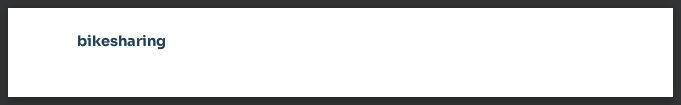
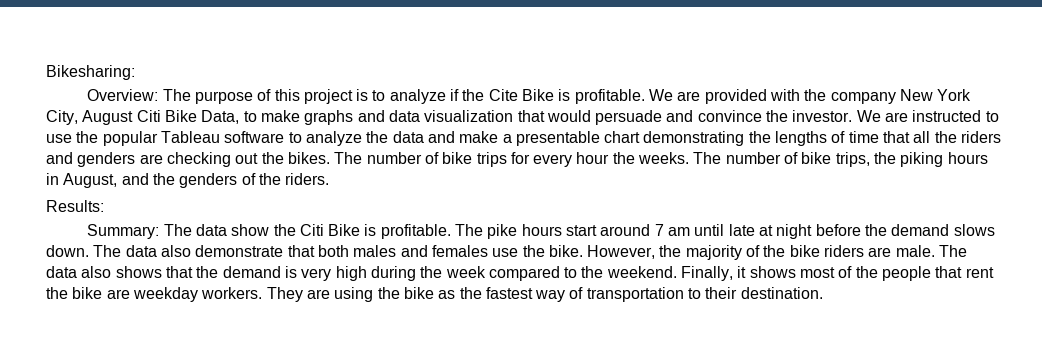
[77,34,166,50] bikesharing -> [46,65,135,80] [87,89,972,104] [46,110,999,125] [46,131,1002,146] [46,152,988,167] [46,173,330,188] [46,200,104,212] [87,224,995,239] [46,245,968,260] [46,266,994,281] [46,287,823,302] Bikesharing: // Overview: The purpose of this project is to analyze if the Cite Bike is profitable. We are provided with the company New York City, August Citi Bike Data, to make graphs and data visualization that would persuade and convince the investor. We are instructed to use the popular Tableau software to analyze the data and make a presentable chart demonstrating the lengths of time that all the riders and genders are checking out the bikes. The number of bike trips for every hour the weeks. The number of bike trips, the piking hours in August, and the genders of the riders. // Results: // Summary: The data show the Citi Bike is profitable. The pike hours start around 7 am until late at night before the demand slows down. The data also demonstrate that both males and females use the bike. However, the majority of the bike riders are male. The data also shows that the demand is very high during the week compared to the weekend. Finally, it shows most of the people that rent the bike are weekday workers. They are using the bike as the fastest way of transportation to their destination.

